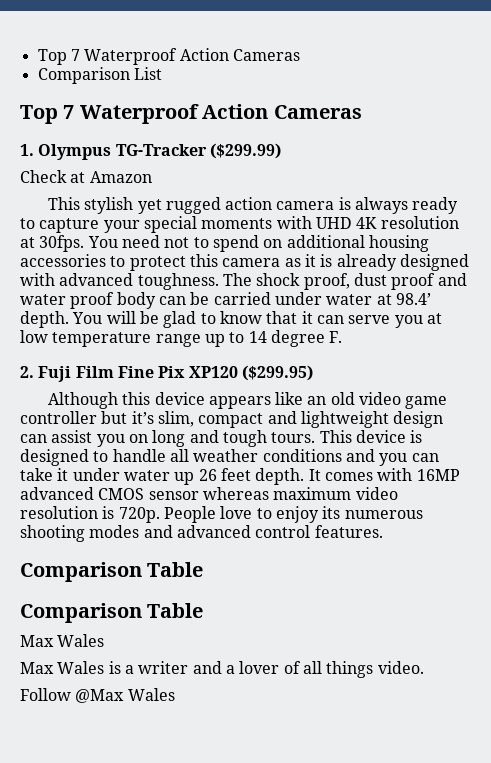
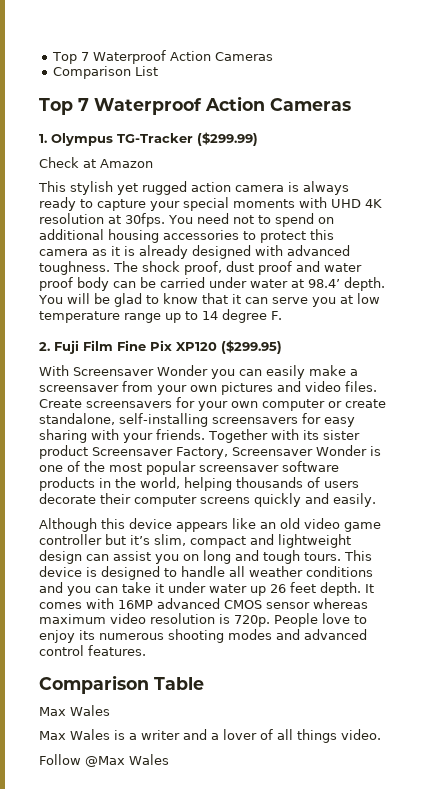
(313, 373) none -> [39,365,358,379] [39,381,377,395] [39,397,386,411] [39,413,355,427] [39,429,360,443] [39,445,381,459] [39,461,339,475] [39,477,359,491] [39,493,376,507] // With Screensaver Wonder you can easily make a screensaver from your own pictures and video files. Create screensavers for your own computer or create standalone, self-installing screensavers for easy sharing with your friends. Together with its sister product Screensaver Factory, Screensaver Wonder is one of the most popular screensaver software products in the world, helping thousands of users decorate their computer screens quickly and easily.
[20,603,204,623] // Comparison Table -> (204, 683) none

